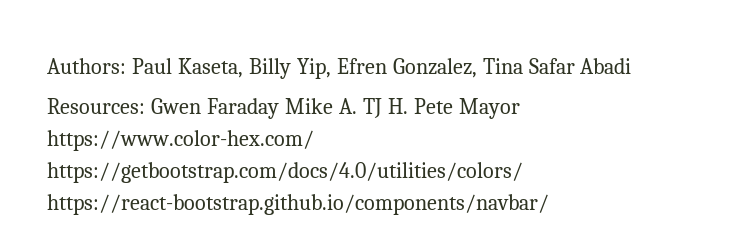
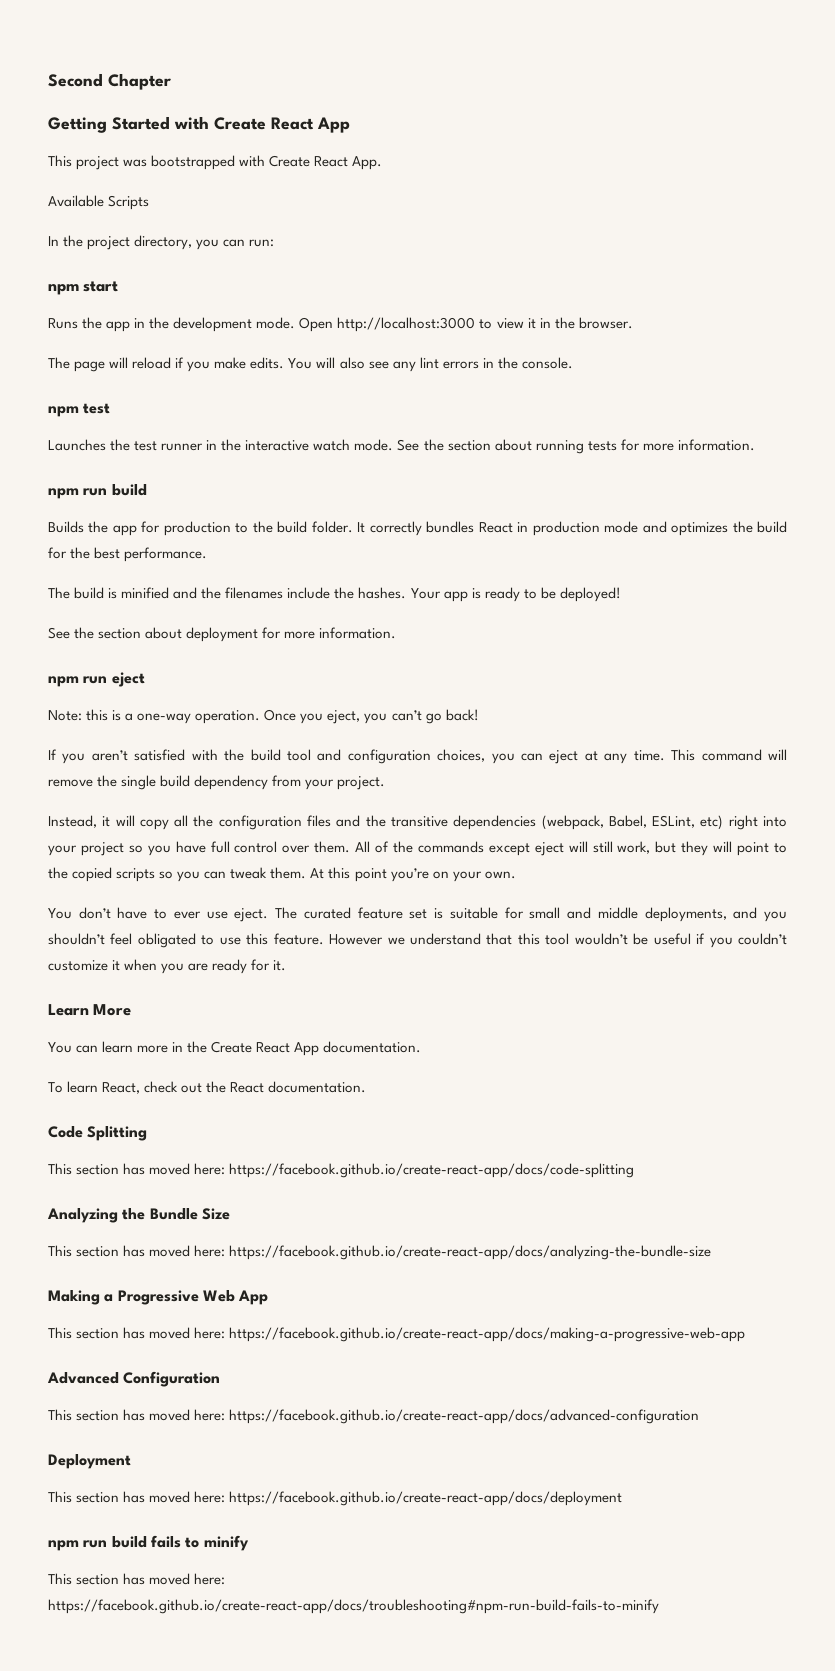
[47,58,632,79] [47,98,520,119] [47,130,314,151] [47,162,523,183] [47,194,549,215] Authors: Paul Kaseta, Billy Yip, Efren Gonzalez, Tina Safar Abadi // Resources: Gwen Faraday Mike A. TJ H. Pete Mayor https://www.color-hex.com/ https://getbootstrap.com/docs/4.0/utilities/colors/ https://react-bootstrap.github.io/components/navbar/ -> [48,73,171,90] [48,116,350,133] [48,155,383,170] [48,195,150,210] [48,235,275,250] [48,281,119,295] [48,317,633,332] [48,357,573,372] [48,403,111,417] [48,439,755,454] [48,484,147,499] [48,521,788,536] [48,547,208,562] [48,587,621,602] [48,627,397,642] [48,672,145,687] [48,709,479,724] [48,749,788,764] [48,775,386,790] [48,815,787,830] [48,841,787,856] [48,867,516,882] [48,907,787,922] [48,933,788,948] [48,959,287,974] [48,1004,132,1016] [48,1041,422,1056] [48,1081,367,1094] [48,1126,148,1141] [48,1163,635,1178] [47,1208,230,1223] [48,1245,712,1260] [48,1290,269,1305] [48,1327,746,1342] [47,1371,221,1387] [48,1409,700,1424] [48,1454,131,1469] [48,1491,623,1506] [48,1535,249,1551] [48,1573,226,1585] [48,1599,659,1614] Second Chapter // Getting Started with Create React App // This project was bootstrapped with Create React App. // Available Scripts // In the project directory, you can run: // npm start // Runs the app in the development mode. Open http://localhost:3000 to view it in the browser. // The page will reload if you make edits. You will also see any lint errors in the console. // npm test // Launches the test runner in the interactive watch mode. See the section about running tests for more information. // npm run build // Builds the app for production to the build folder. It correctly bundles React in production mode and optimizes the build for the best performance. // The build is minified and the filenames include the hashes. Your app is ready to be deployed! // See the section about deployment for more information. // npm run eject // Note: this is a one-way operation. Once you eject, you can’t go back! // If you aren’t satisfied with the build tool and configuration choices, you can eject at any time. This command will remove the single build dependency from your project. // Instead, it will copy all the configuration files and the transitive dependencies (webpack, Babel, ESLint, etc) right into your project so you have full control over them. All of the commands except eject will still work, but they will point to the copied scripts so you can tweak them. At this point you’re on your own. // You don’t have to ever use eject. The curated feature set is suitable for small and middle deployments, and you shouldn’t feel obligated to use this feature. However we understand that this tool wouldn’t be useful if you couldn’t customize it when you are ready for it. // Learn More // You can learn more in the Create React App documentation. // To learn React, check out the React documentation. // Code Splitting // This section has moved here: https://facebook.github.io/create-react-app/docs/code-splitting // Analyzing the Bundle Size // This section has moved here: https://facebook.github.io/create-react-app/docs/analyzing-the-bundle-size // Making a Progressive Web App // This section has moved here: https://facebook.github.io/create-react-app/docs/making-a-progressive-web-app // Advanced Configuration // This section has moved here: https://facebook.github.io/create-react-app/docs/advanced-configuration // Deployment // This section has moved here: https://facebook.github.io/create-react-app/docs/deployment // npm run build fails to minify // This section has moved here: https://facebook.github.io/create-react-app/docs/troubleshooting#npm-run-build-fails-to-minify

